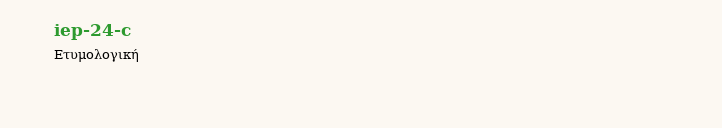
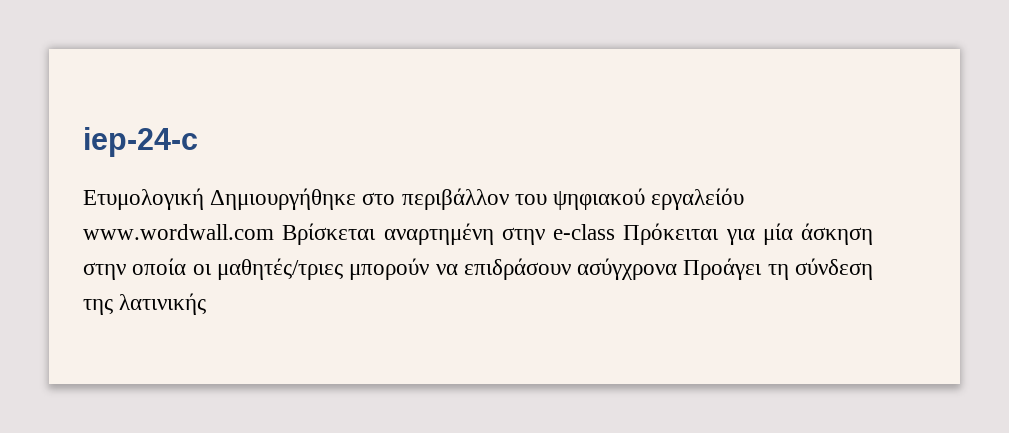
(139, 55) none -> [210,188,745,210] [83,223,873,245] [83,258,873,280] [83,293,207,315] Δημιουργήθηκε στο περιβάλλον του ψηφιακού εργαλείόυ www.wordwall.com Βρίσκεται αναρτημένη στην e-class Πρόκειται για μία άσκηση στην οποία οι μαθητές/τριες μπορούν να επιδράσουν ασύγχρονα Προάγει τη σύνδεση της λατινικής

